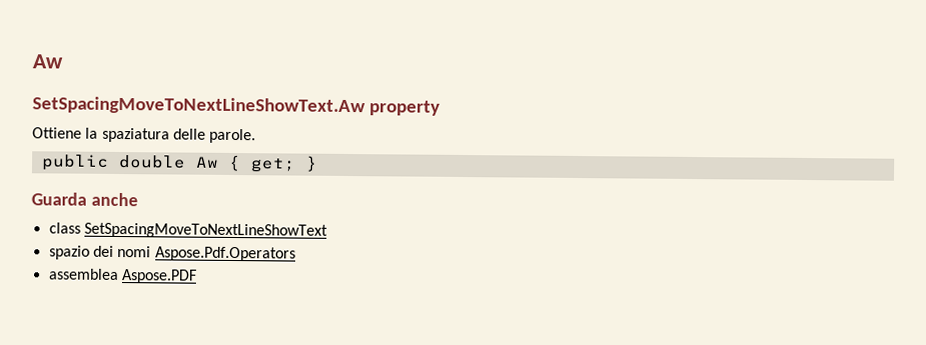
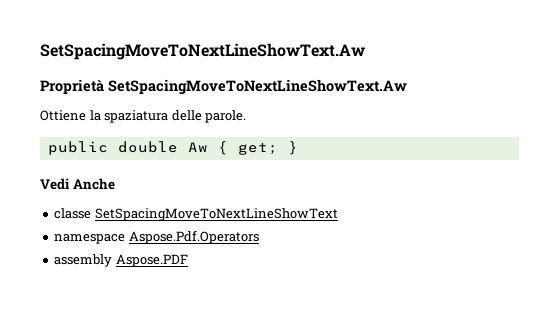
[32,54,64,69] [32,96,440,116] Aw // SetSpacingMoveToNextLineShowText.Aw property -> [40,43,366,60] [40,79,407,95] SetSpacingMoveToNextLineShowText.Aw // Proprietà SetSpacingMoveToNextLineShowText.Aw
[31,192,138,207] [48,222,328,239] [48,245,152,260] Guarda anche // class SetSpacingMoveToNextLineShowText // spazio dei nomi -> [40,178,115,190] [54,208,338,221] [54,234,126,244] Vedi Anche // classe SetSpacingMoveToNextLineShowText // namespace
[48,268,119,280] assemblea -> [54,254,113,267] assembly

